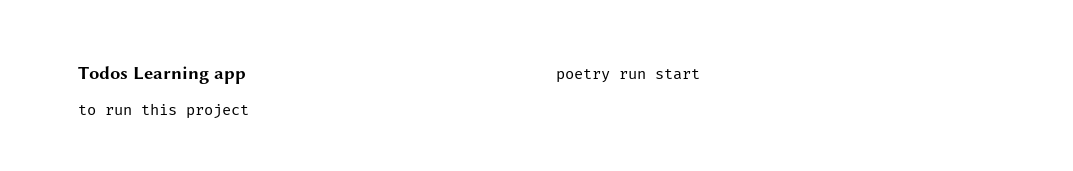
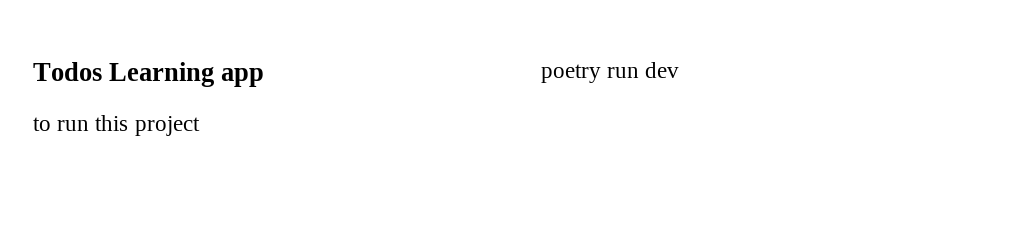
[655,69,700,80] start -> [645,62,680,78] dev

